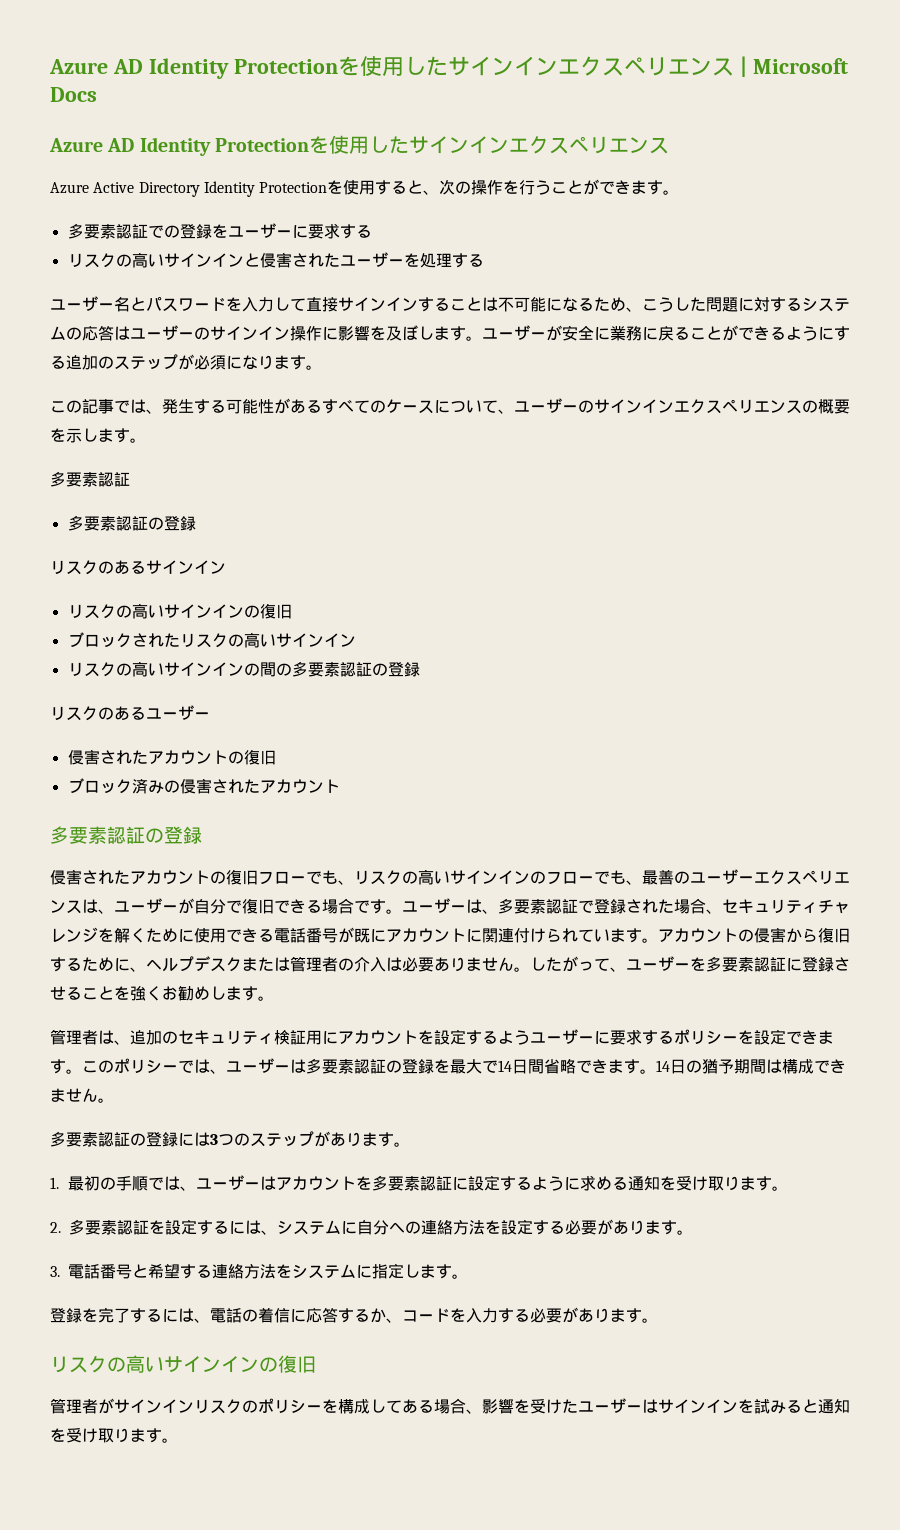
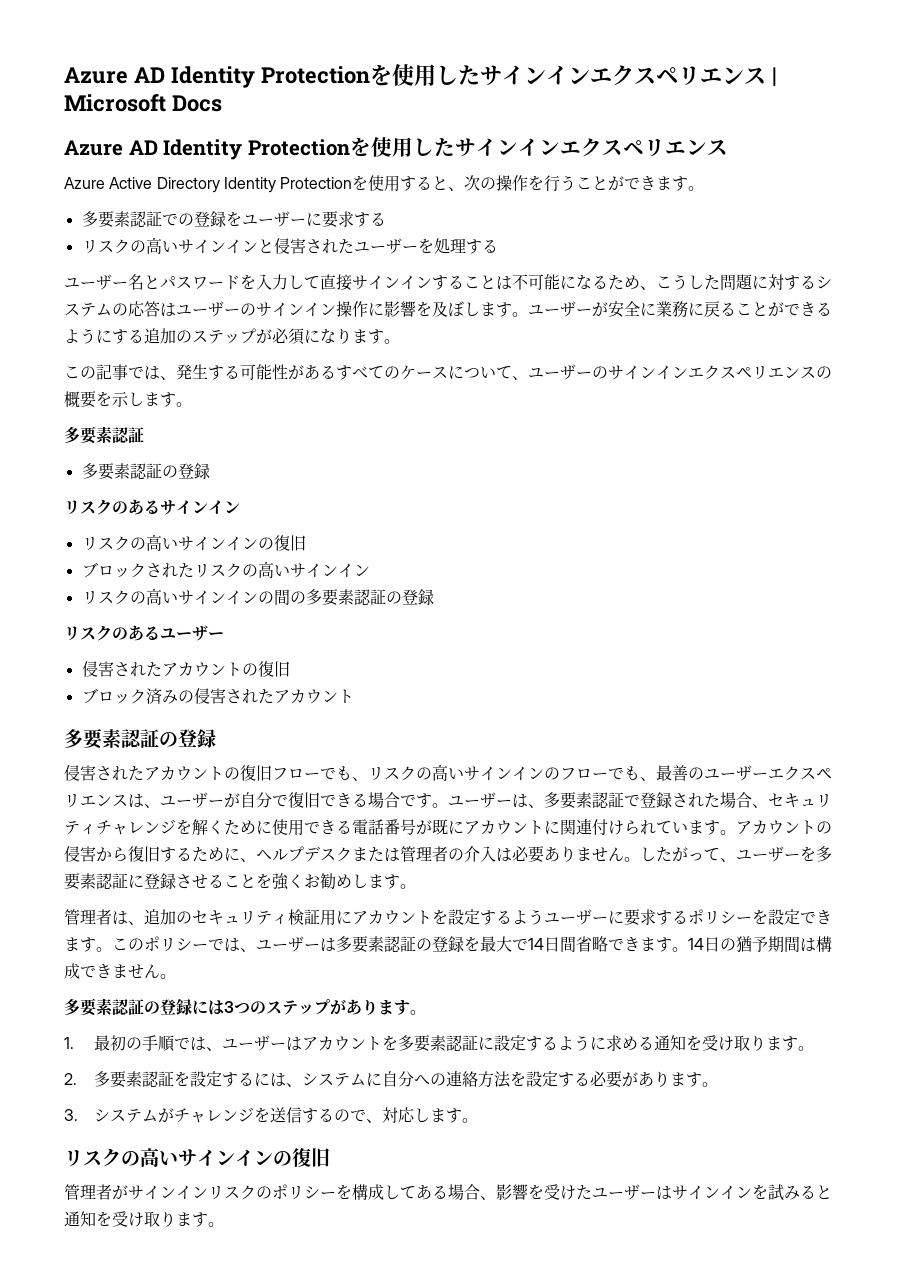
[68,1263,468,1279] [50,1307,610,1323] 電話番号と希望する連絡方法をシステムに指定します。 // 登録を完了するには、電話の着信に応答するか、コードを入力する必要があり -> [94,1107,431,1123] システムがチャレンジを送信するので、対応し

